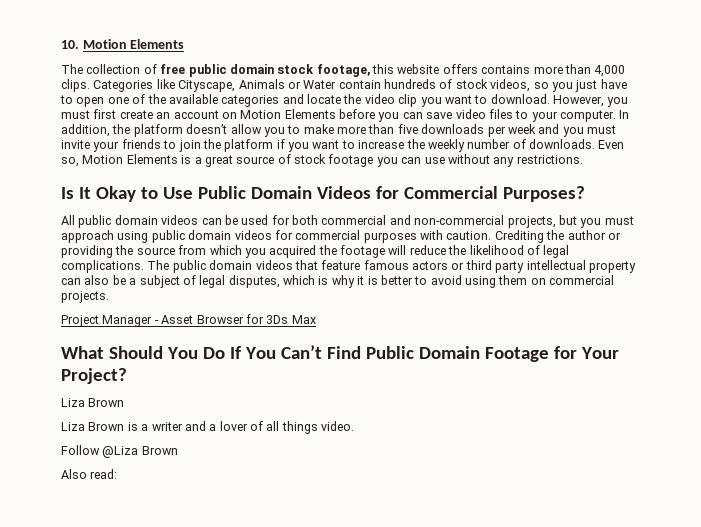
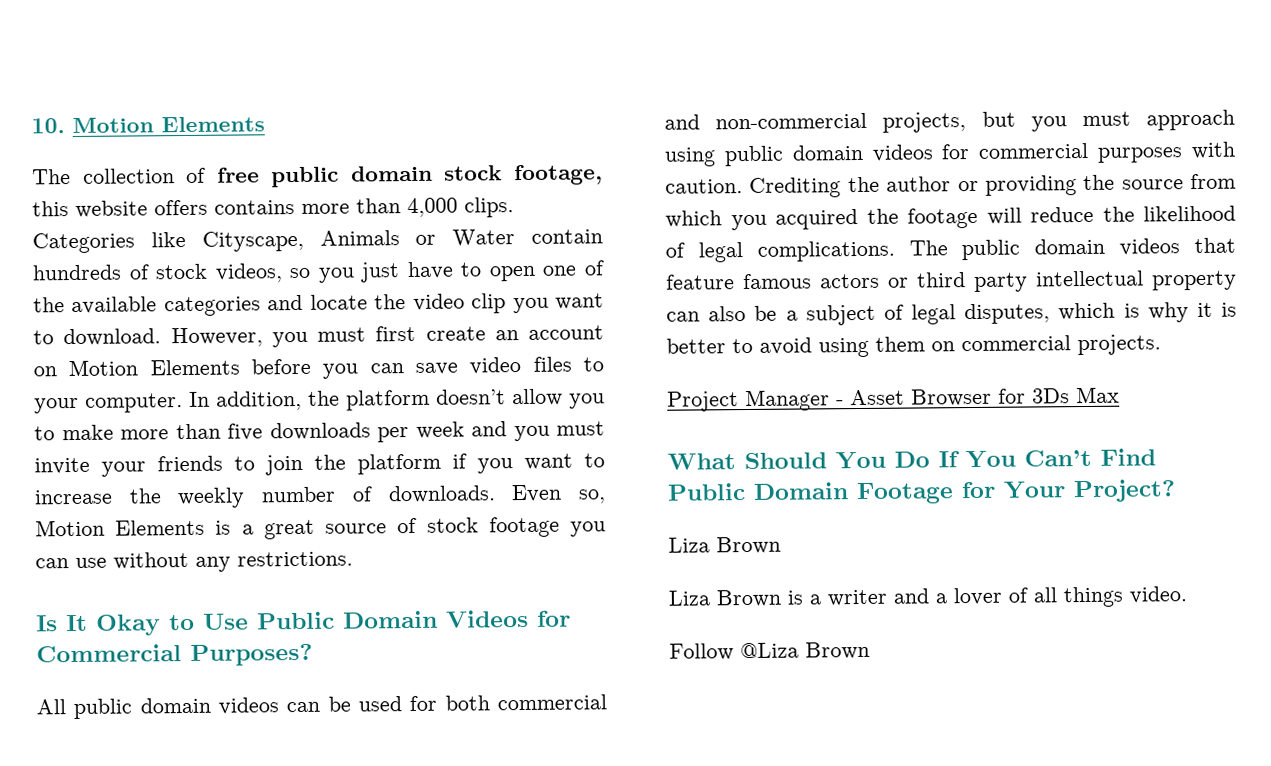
[61,469,118,479] // Also read: -> (870, 650) none

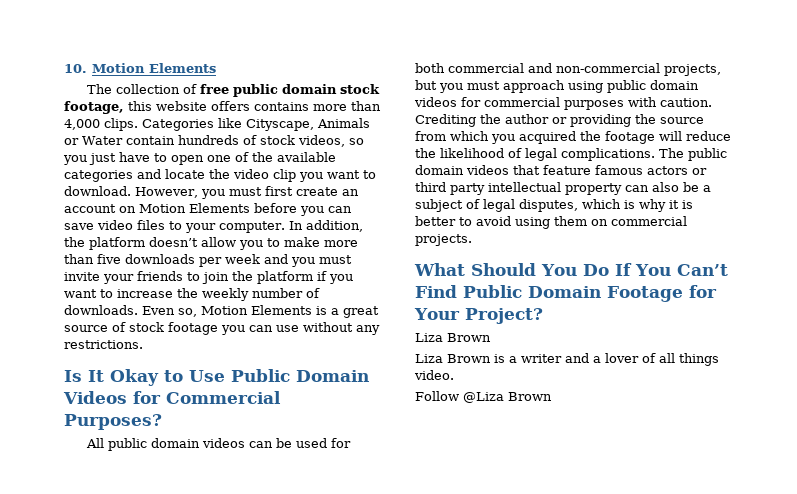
[667,386,1120,412] // Project Manager - Asset Browser for 3Ds Max -> (472, 240) none

